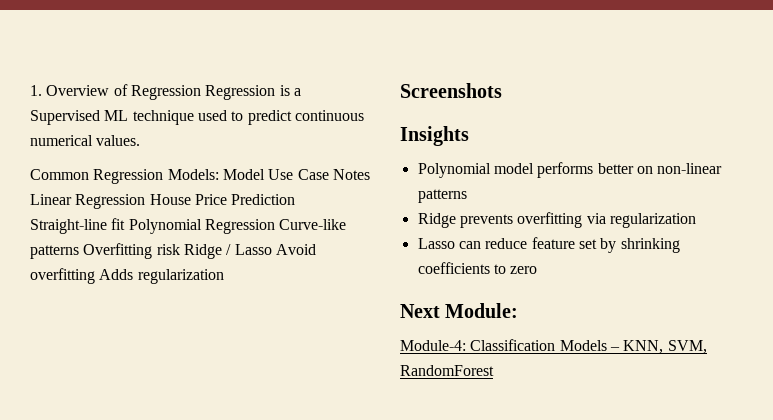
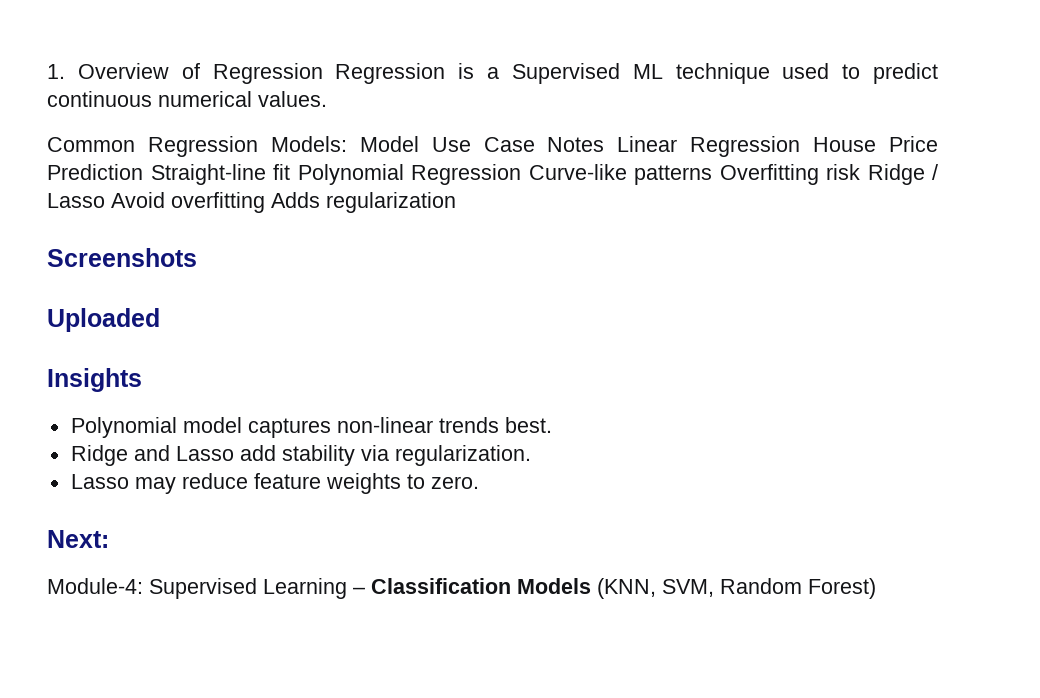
(502, 90) none -> [47,308,160,332] // Uploaded
[537,162,723,178] [417,189,467,203] [417,212,696,228] [417,238,481,249] performs better on non-linear patterns // Ridge prevents overfitting via regularization // Lasso can -> [247,417,552,438] [70,445,531,466] [70,474,176,494] captures non-linear trends best. // Ridge and Lasso add stability via regularization. // Lasso may
[578,238,680,253] [417,262,538,274] [400,303,519,318] [400,339,707,354] [400,365,494,376] set by shrinking coefficients to zero // Next Module: // Module-4: Classification Models – KNN, SVM, RandomForest -> [325,473,479,494] [47,530,109,548] [47,578,876,599] weights to zero. // Next: // Module-4: Supervised Learning – Classification Models (KNN, SVM, Random Forest)

